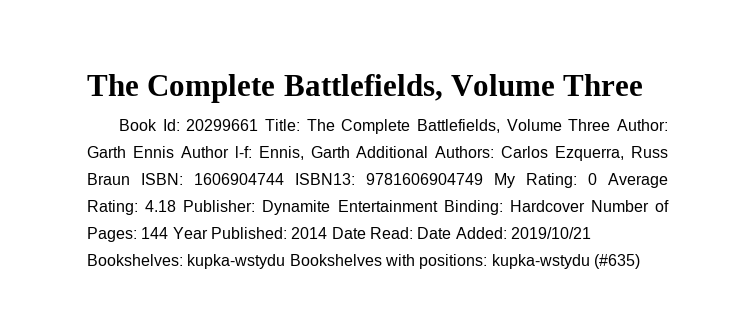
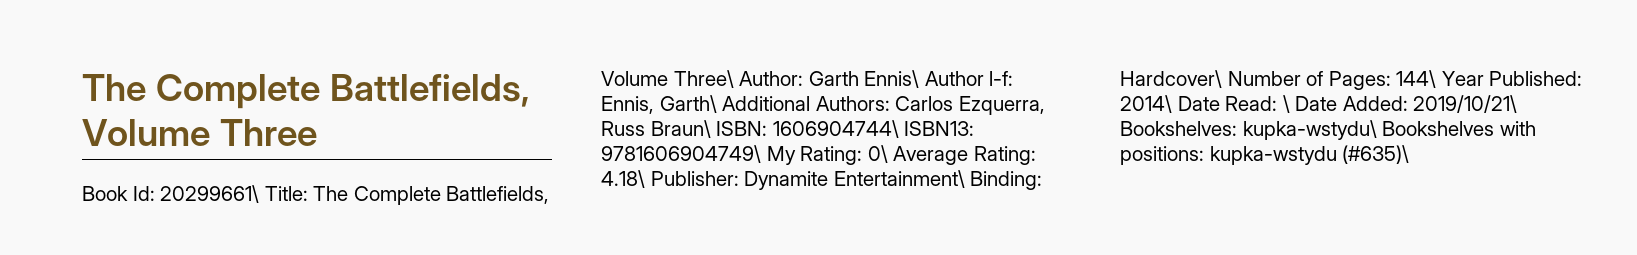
[186,119,259,131] 20299661 -> [160,185,260,203] 20299661\
[568,119,611,131] Three -> [673,70,734,88] Three\
[132,146,174,158] Ennis -> [864,70,920,88] Ennis\
[310,146,350,158] Garth -> [659,95,717,113] Garth\
[87,173,483,185] Braun ISBN: 1606904744 ISBN13: 9781606904749 -> [650,120,975,138] [601,145,761,163] Braun\ ISBN: 1606904744\ ISBN13: 9781606904749\
[588,173,597,185] 0 -> [867,145,888,163] 0\
[145,200,177,212] 4.18 -> [601,170,645,188] 4.18\
[337,200,585,215] Entertainment Binding: Hardcover -> [833,170,1043,190] [1120,70,1222,88] Entertainment\ Binding: Hardcover\
[141,227,169,239] 144 -> [1396,70,1437,88] 144\
[291,227,328,239] 2014 -> [1120,95,1172,113] 2014\
(413, 233) none -> [1282,95,1290,113] \
[510,227,591,239] [87,254,286,269] 2019/10/21 Bookshelves: kupka-wstydu -> [1413,95,1518,113] [1120,120,1377,140] 2019/10/21\ Bookshelves: kupka-wstydu\
[593,254,640,269] (#635) -> [1342,145,1410,164] (#635)\

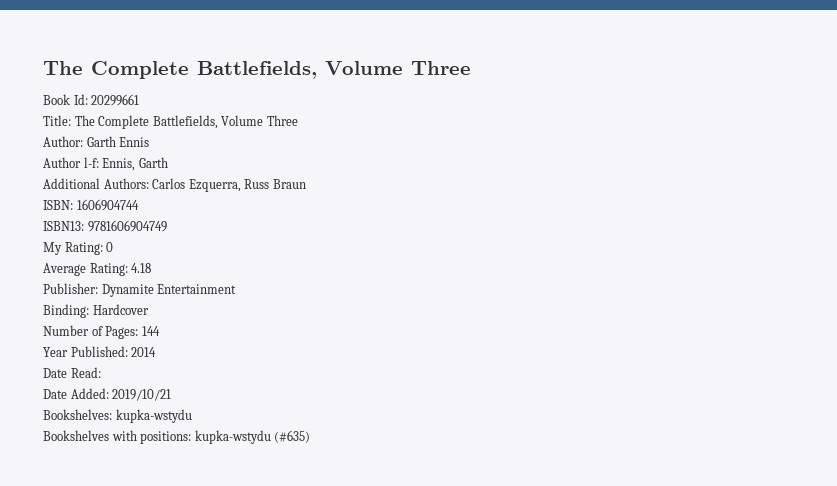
[160,185,260,203] 20299661\ -> [91,94,140,106] 20299661 //
[673,70,734,88] Three\ -> [266,115,298,126] Three //
[864,70,920,88] Ennis\ -> [119,137,150,147] Ennis //
[659,95,717,113] Garth\ -> [138,157,168,168] Garth //
[650,120,975,138] [601,145,761,163] Braun\ ISBN: 1606904744\ ISBN13: 9781606904749\ -> [272,179,306,189] [43,199,139,211] [43,220,167,232] Braun // ISBN: 1606904744 // ISBN13: 9781606904749 //
[867,145,888,163] 0\ -> [106,242,114,252] 0 //
[601,170,645,188] 4.18\ -> [131,263,152,273] 4.18 //
[833,170,1043,190] [1120,70,1222,88] Entertainment\ Binding: Hardcover\ -> [157,284,237,294] [43,304,149,318] Entertainment // Binding: Hardcover //
[1396,70,1437,88] 144\ -> [141,326,160,336] 144 //
[1120,95,1172,113] 2014\ -> [131,347,157,357] 2014 //
[1282,95,1290,113] \ -> (101, 372) //
[1413,95,1518,113] [1120,120,1377,140] 2019/10/21\ Bookshelves: kupka-wstydu\ -> [112,389,172,401] [43,409,192,423] 2019/10/21 // Bookshelves: kupka-wstydu //
[1342,145,1410,164] (#635)\ -> [274,430,311,443] (#635)

